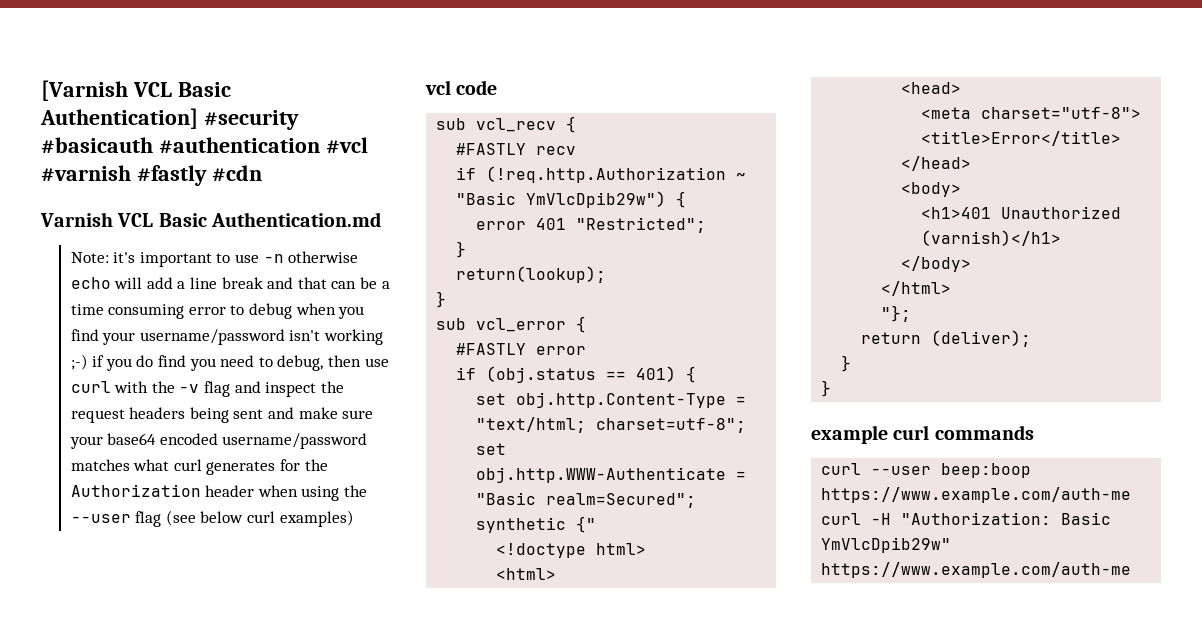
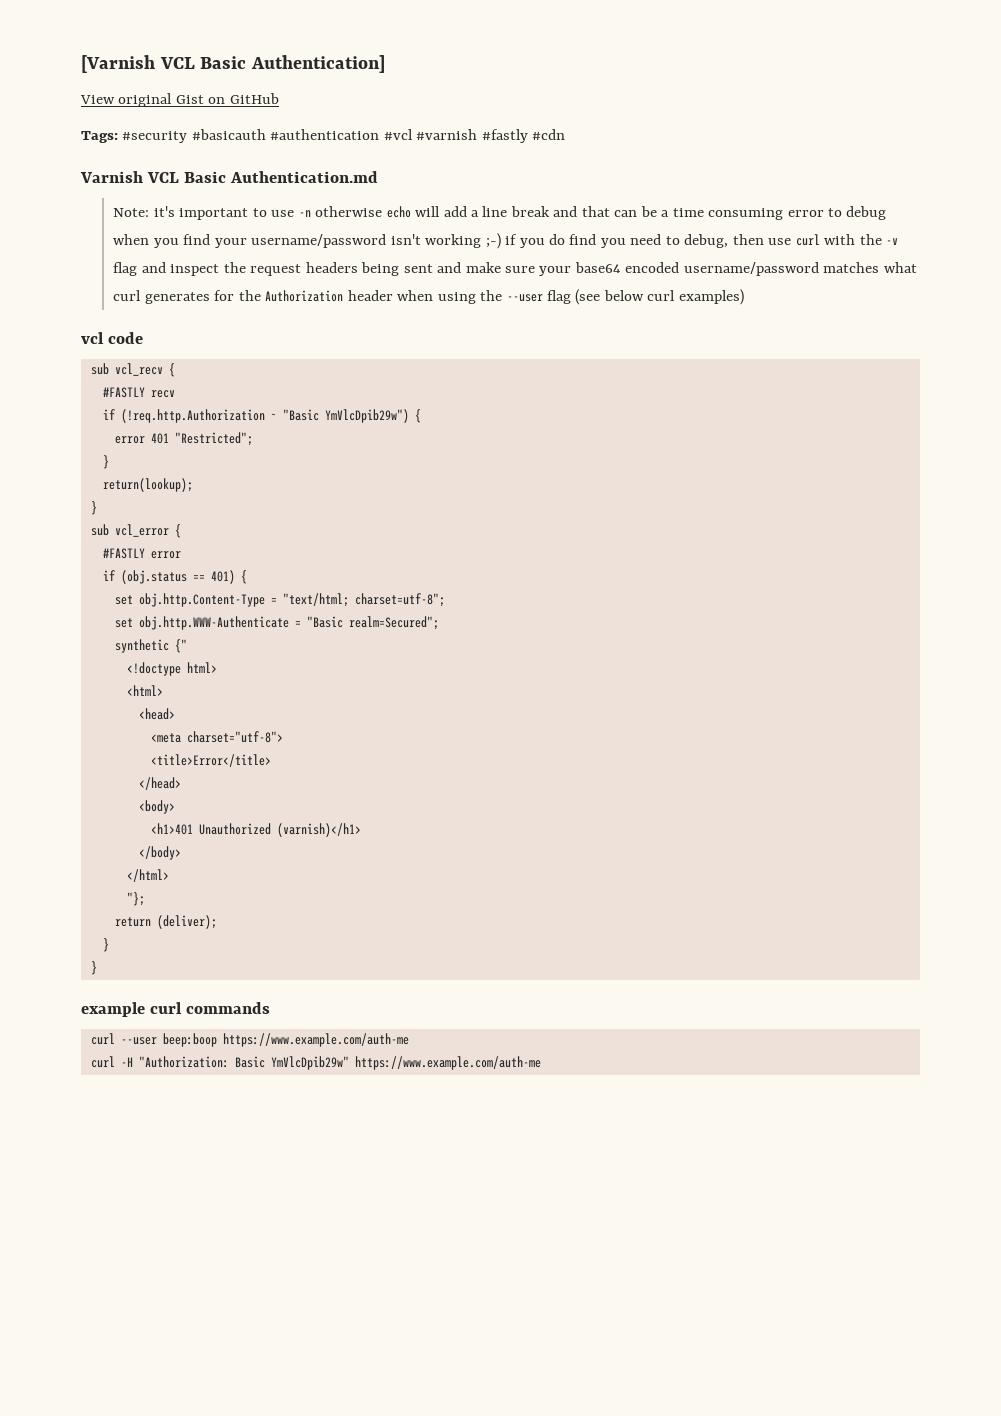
(198, 118) none -> [80,93,279,107] [81,131,118,143] // View original Gist on GitHub // Tags:

